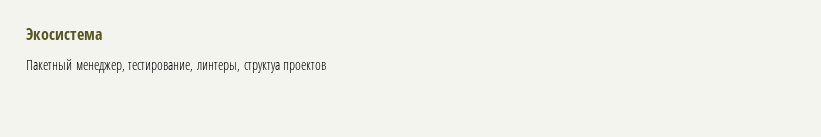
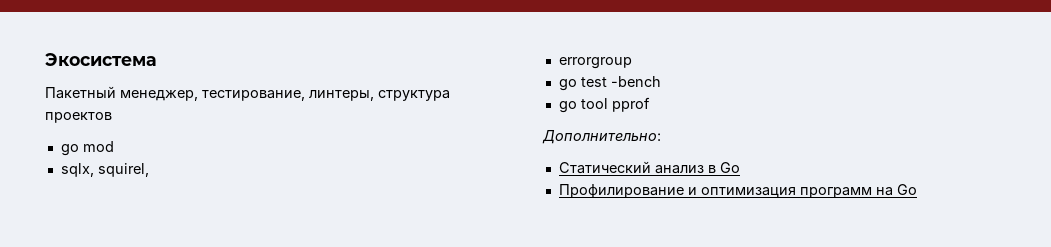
[243,62,280,73] структуа -> [378,90,450,101] структура
(327, 67) none -> [60,141,114,156] [60,163,149,177] [558,57,632,69] [558,76,661,91] [558,97,650,113] [542,130,661,144] [558,161,740,174] [558,184,917,198] // go mod // sqlx, squirel, // errorgroup // go test -bench // go tool pprof // Дополнительно: // Статический анализ в Go // Профилирование и оптимизация программ на Go

